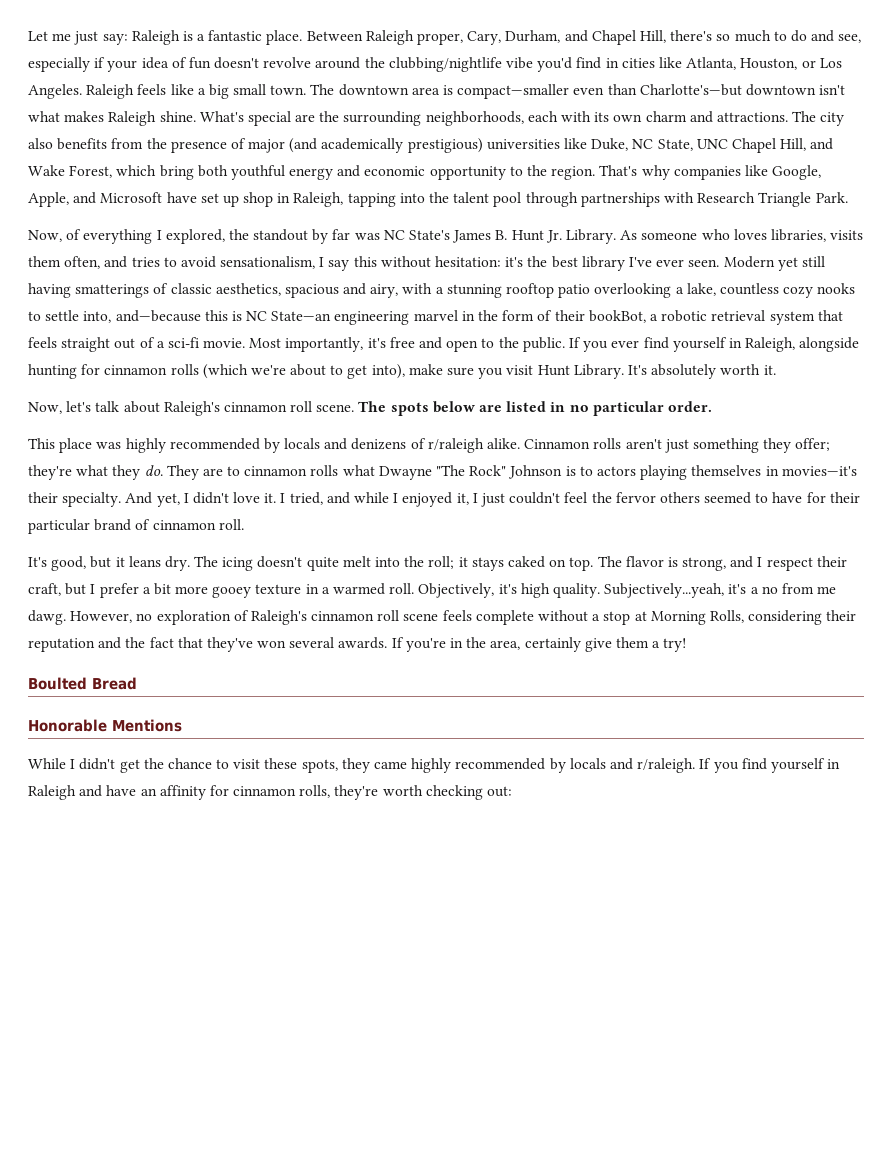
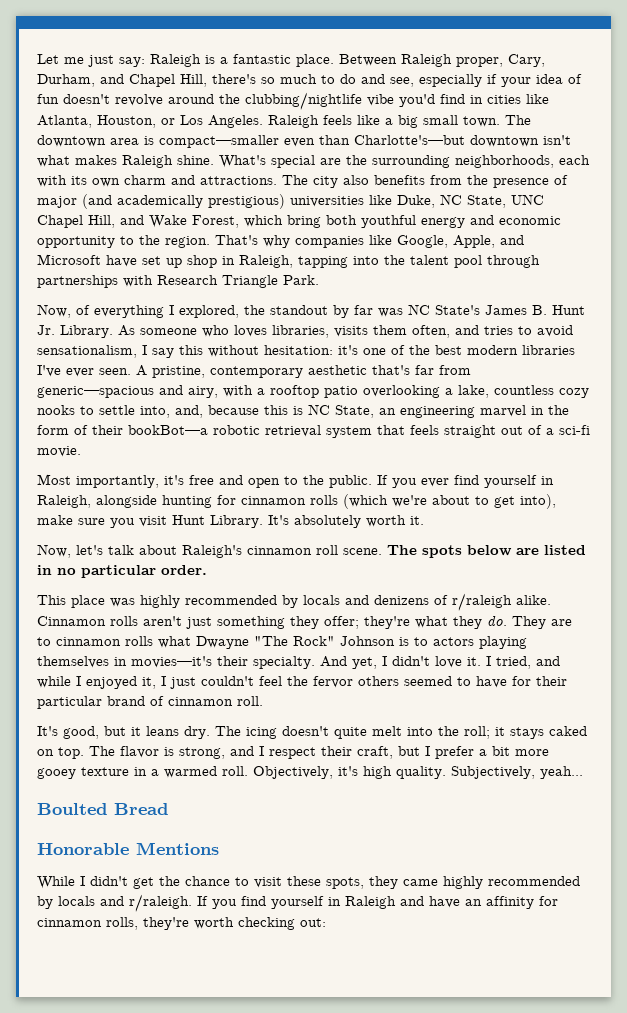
[527,256,825,271] [28,283,339,298] the best library I've ever seen. Modern yet still having smatterings of classic aesthetics, spacious -> [363,345,575,355] [37,365,471,378] [37,386,154,398] one of the best modern libraries I've ever seen. A pristine, contemporary aesthetic that's far from generic—spacious
[446,284,502,298] stunning -> (265, 391) none
[115,310,201,322] and—because -> [175,405,259,418] and, because
[271,311,332,321] State—an -> [335,405,396,418] State, an
[588,310,658,323] bookBot, a -> [128,425,208,435] bookBot—a
(246, 343) none -> (81, 451) //
[604,583,837,598] [28,610,857,625] [28,637,687,652] Subjectively...yeah, it's a no from me dawg. However, no exploration of Raleigh's cinnamon roll scene feels complete without a stop at Morning Rolls, considering their reputation and the fact that they've won several awards. If you're in the area, certainly give them a try! -> [451,766,583,779] Subjectively, yeah...

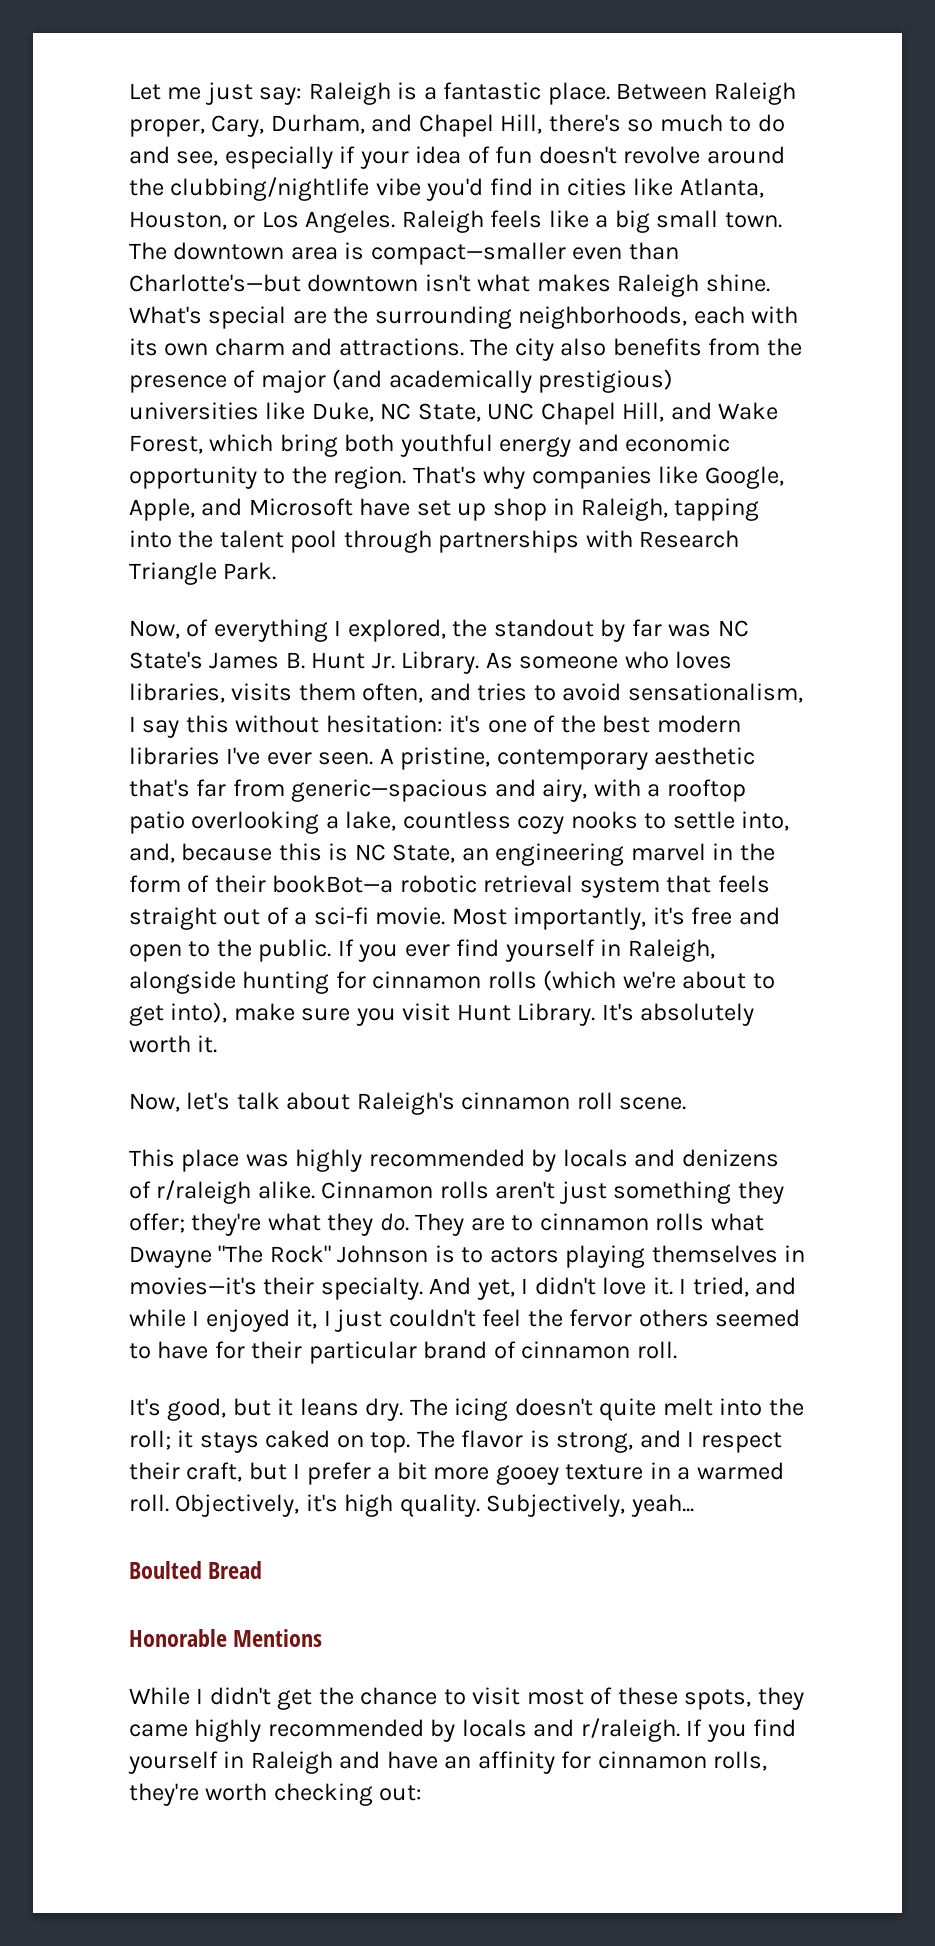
(81, 451) // -> (446, 916) none
[387,545,586,558] [37,565,207,578] The spots below are listed in no particular order. -> (687, 1103) none
(282, 882) none -> [526,1687,613,1705] most of

